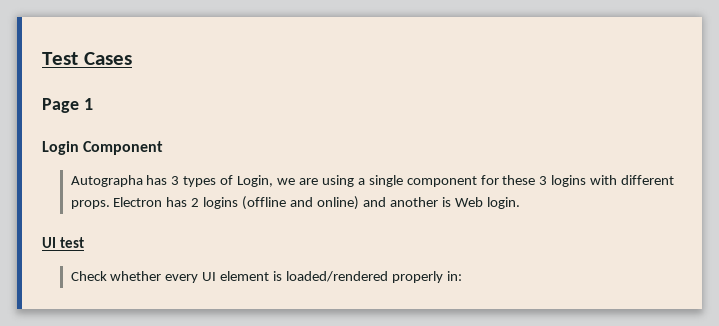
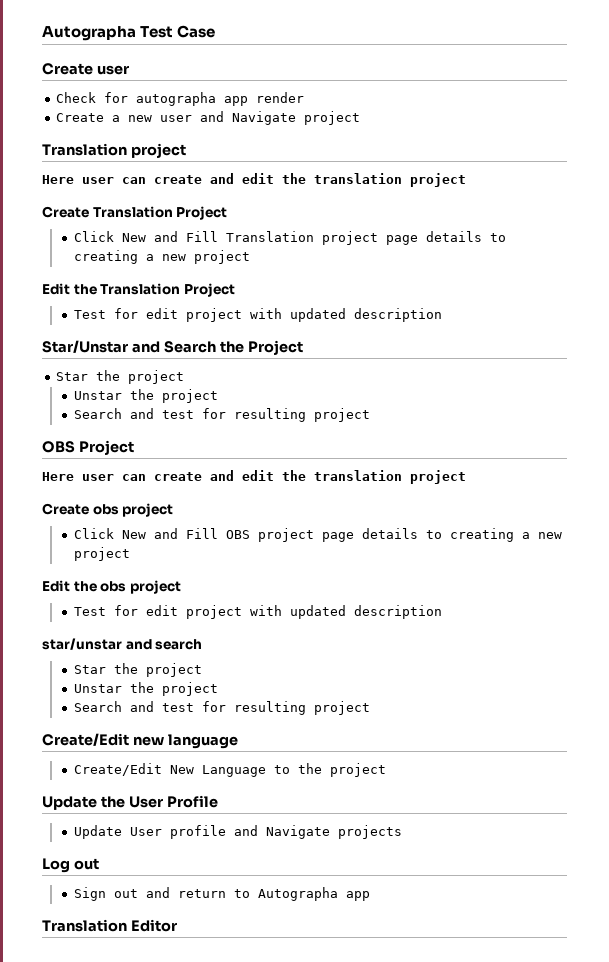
[42,52,132,65] [42,98,93,113] [42,141,164,155] [70,175,675,187] [70,196,520,210] [42,237,84,248] [70,271,462,283] Test Cases // Page 1 // Login Component // Autographa has 3 types of Login, we are using a single component for these 3 logins with different props. Electron has 2 logins (offline and online) and another is Web login. // UI test // Check whether every UI element is loaded/rendered properly in: -> [42,25,216,41] [42,63,129,75] [56,92,305,106] [56,111,361,125] [42,143,186,158] [42,173,466,187] [42,206,228,220] [73,231,506,245] [73,250,250,264] [42,283,235,297] [73,308,442,322] [42,340,303,355] [56,370,185,384] [73,389,218,403] [73,408,370,422] [42,440,134,455] [42,470,466,484] [42,503,174,517] [73,528,562,542] [73,547,130,561] [42,580,181,594] [73,605,442,619] [42,638,203,650] [73,663,202,677] [73,682,218,696] [73,701,370,715] [42,733,238,749] [73,763,386,777] [42,795,218,810] [73,825,402,839] [42,858,99,873] [73,887,370,901] [42,919,177,932] Autographa Test Case // Create user // Check for autographa app render // Create a new user and Navigate project // Translation project // Here user can create and edit the translation project // Create Translation Project // Click New and Fill Translation project page details to creating a new project // Edit the Translation Project // Test for edit project with updated description // Star/Unstar and Search the Project // Star the project // Unstar the project // Search and test for resulting project // OBS Project // Here user can create and edit the translation project // Create obs project // Click New and Fill OBS project page details to creating a new project // Edit the obs project // Test for edit project with updated description // star/unstar and search // Star the project // Unstar the project // Search and test for resulting project // Create/Edit new language // Create/Edit New Language to the project // Update the User Profile // Update User profile and Navigate projects // Log out // Sign out and return to Autographa app // Translation Editor

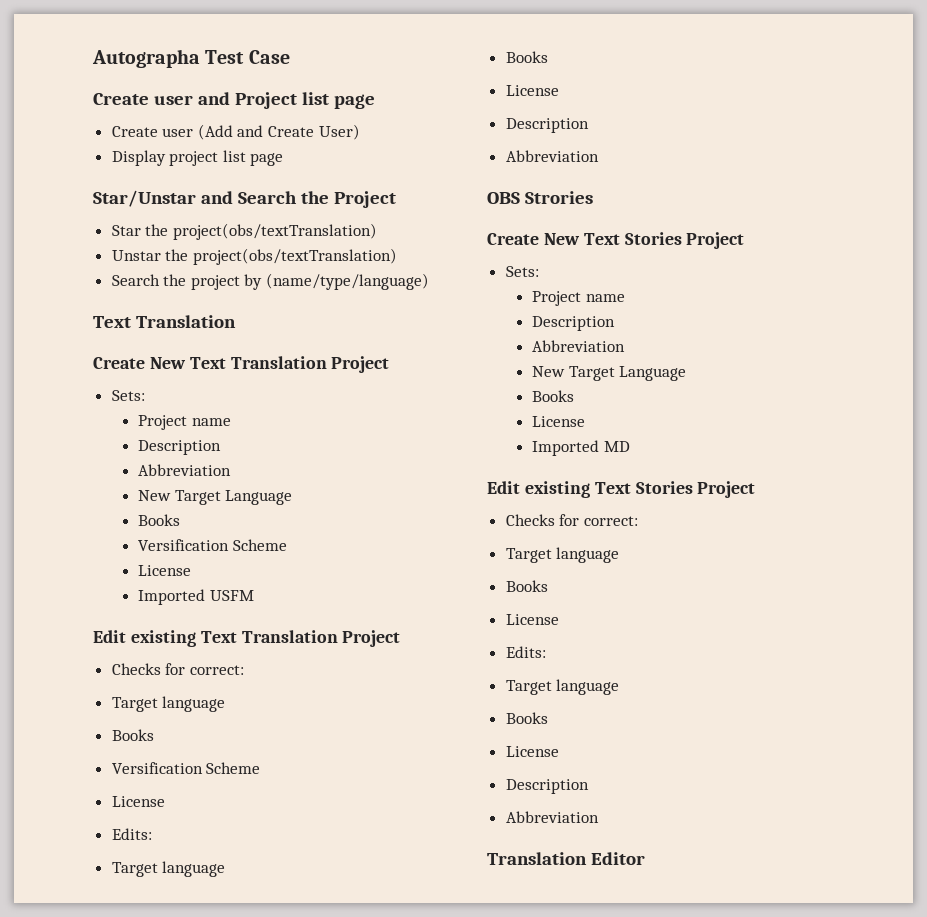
[56,92,305,106] [56,111,361,125] [42,143,186,158] [42,173,466,187] [42,206,228,220] [73,231,506,245] [73,250,250,264] [42,283,235,297] [73,308,442,322] // Check for autographa app render // Create a new user and Navigate project // Translation project // Here user can create and edit the translation project // Create Translation Project // Click New and Fill Translation project page details to creating a new project // Edit the Translation Project // Test for edit project with updated description -> [197,92,375,109] [111,124,360,140] [111,150,284,166] and Project list page // Create user (Add and Create User) // Display project list page
[128,370,185,384] [73,389,218,403] [73,408,370,422] [42,440,134,455] [42,470,466,484] [42,503,174,517] [73,528,562,542] [73,547,130,561] [42,580,181,594] [73,605,442,619] [42,638,203,650] [73,663,202,677] [73,682,218,696] [73,701,370,715] [42,733,238,749] [73,763,386,777] [42,795,218,810] [73,825,402,839] [42,858,99,873] [73,887,370,901] project // Unstar the project // Search and test for resulting project // OBS Project // Here user can create and edit the translation project // Create obs project // Click New and Fill OBS project page details to creating a new project // Edit the obs project // Test for edit project with updated description // star/unstar and search // Star the project // Unstar the project // Search and test for resulting project // Create/Edit new language // Create/Edit New Language to the project // Update the User Profile // Update User profile and Navigate projects // Log out // Sign out and return to Autographa app -> [172,223,377,240] [111,248,397,265] [111,273,430,290] [93,315,236,328] [93,356,390,373] [111,390,145,401] [137,415,231,430] [137,440,221,455] [137,464,231,476] [137,490,293,505] [137,514,180,526] [137,539,287,551] [137,565,191,576] [137,589,254,605] [93,630,401,647] [111,663,244,675] [111,696,226,712] [111,729,154,741] [111,762,261,774] [111,796,165,807] [111,828,152,840] [111,861,226,877] [505,51,548,63] [505,85,559,96] [505,118,589,133] [505,150,599,162] [487,191,593,204] [487,232,745,249] [505,266,539,277] [531,291,625,306] [531,316,615,331] [531,340,625,352] [531,366,687,381] [531,390,574,402] [531,416,585,427] [531,440,630,456] [487,481,756,498] [505,514,638,526] [505,547,620,563] [505,580,548,592] [505,614,559,625] [505,646,546,658] [505,679,620,695] [505,712,548,724] [505,746,559,757] [505,779,589,794] [505,811,599,823] project(obs/textTranslation) // Unstar the project(obs/textTranslation) // Search the project by (name/type/language) // Text Translation // Create New Text Translation Project // Sets: // Project name // Description // Abbreviation // New Target Language // Books // Versification Scheme // License // Imported USFM // Edit existing Text Translation Project // Checks for correct: // Target language // Books // Versification Scheme // License // Edits: // Target language // Books // License // Description // Abbreviation // OBS Strories // Create New Text Stories Project // Sets: // Project name // Description // Abbreviation // New Target Language // Books // License // Imported MD // Edit existing Text Stories Project // Checks for correct: // Target language // Books // License // Edits: // Target language // Books // License // Description // Abbreviation

